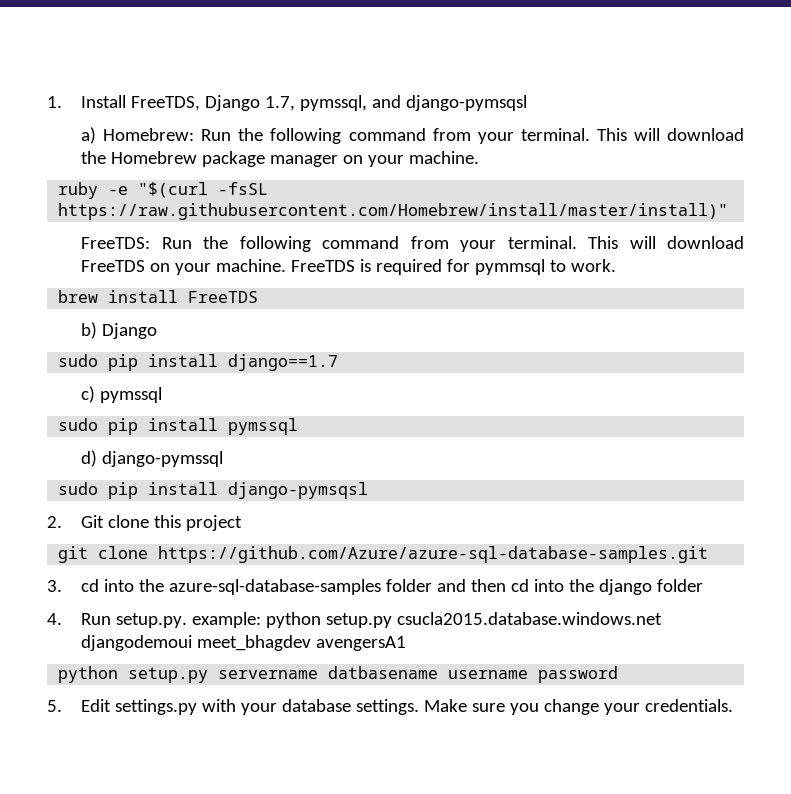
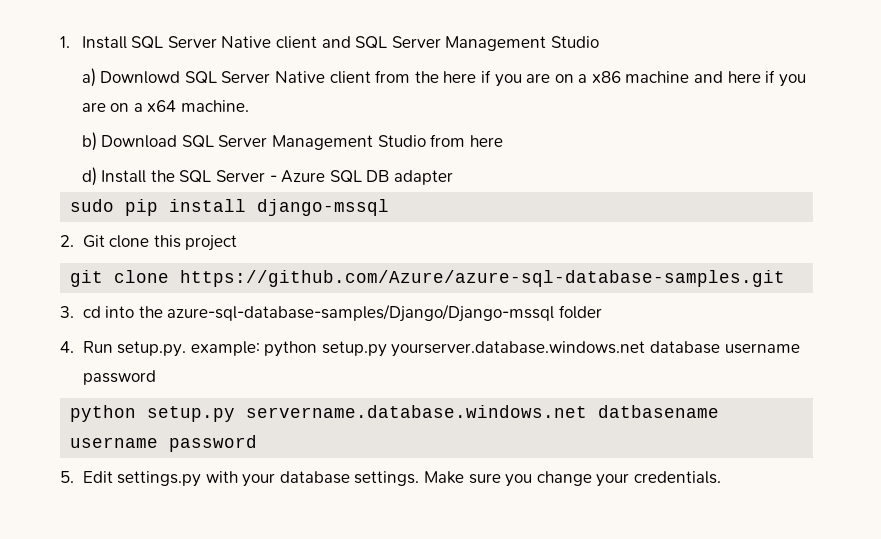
[131,95,528,111] [81,127,744,144] [81,151,480,167] [58,182,269,199] [58,203,729,220] [81,236,744,252] [81,259,617,275] [58,290,259,303] [81,322,158,339] [58,354,339,371] [81,386,163,403] [58,418,299,435] [81,450,224,467] [58,482,369,499] FreeTDS, Django 1.7, pymssql, and django-pymsqsl // a) Homebrew: Run the following command from your terminal. This will download the Homebrew package manager on your machine. // ruby -e "$(curl -fsSL https://raw.githubusercontent.com/Homebrew/install/master/install)" // FreeTDS: Run the following command from your terminal. This will download FreeTDS on your machine. FreeTDS is required for pymmsql to work. // brew install FreeTDS // b) Django // sudo pip install django==1.7 // c) pymssql // sudo pip install pymssql // d) django-pymssql // sudo pip install django-pymsqsl -> [131,36,599,51] [81,68,806,87] [81,100,249,112] [81,132,503,151] [81,167,453,186] [70,199,390,216] SQL Server Native client and SQL Server Management Studio // a) Downlowd SQL Server Native client from the here if you are on a x86 machine and here if you are on a x64 machine. // b) Download SQL Server Management Studio from here // d) Install the SQL Server - Azure SQL DB adapter // sudo pip install django-mssql
[169,579,653,595] azure-sql-database-samples folder and then cd into the django -> [167,304,555,322] azure-sql-database-samples/Django/Django-mssql
[397,612,663,625] [81,635,407,651] [58,666,319,683] csucla2015.database.windows.net djangodemoui meet_bhagdev avengersA1 // python setup.py servername -> [391,341,800,357] [82,370,156,385] [70,405,588,422] yourserver.database.windows.net database username password // python setup.py servername.database.windows.net

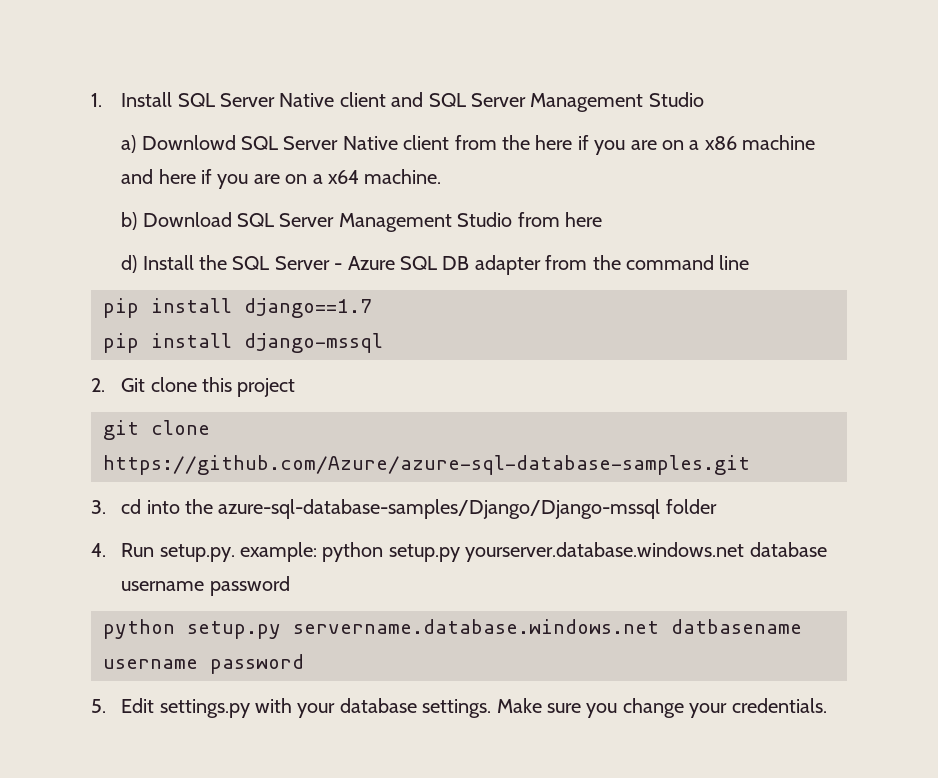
[70,199,115,212] // sudo -> [545,255,750,270] [103,298,372,318] from the command line // pip install django==1.7 //

